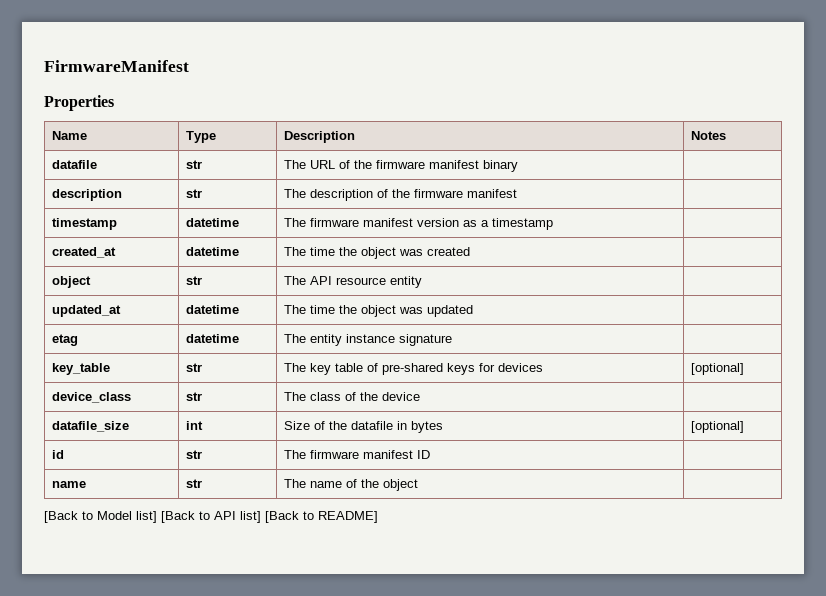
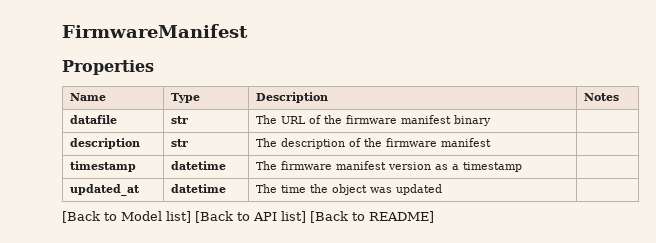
[51,247,116,258] [185,247,239,256] [283,247,470,259] [51,276,91,288] [185,276,202,285] [283,276,422,288] // created_at | datetime | The time the object was created | // object | str | The API resource entity | -> (523, 167) none
[51,334,78,346] [185,334,239,343] [283,334,452,346] [51,363,110,375] [185,363,202,372] [283,363,543,375] [690,363,744,375] [51,392,131,403] [185,392,202,401] [283,392,420,401] [51,421,129,432] [185,421,203,430] [283,421,443,433] [690,421,744,433] [51,450,64,459] [185,450,202,459] [283,450,430,459] [51,481,86,488] [185,479,202,488] [283,479,418,491] // etag | datetime | The entity instance signature | // key_table | str | The key table of pre-shared keys for devices | [optional] // device_class | str | The class of the device | // datafile_size | int | Size of the datafile in bytes | [optional] // id | str | The firmware manifest ID | // name | str | The name of the object | -> (443, 189) none

